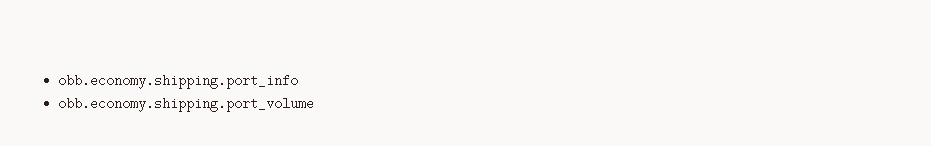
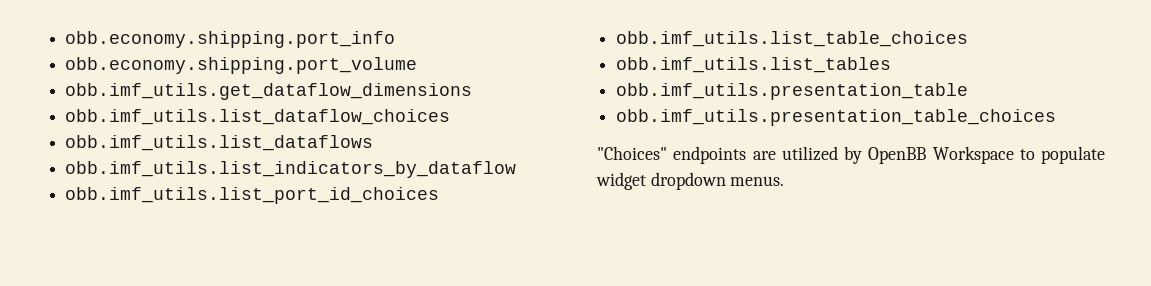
(315, 104) none -> [65,83,473,100] [65,109,451,125] [65,135,374,151] [65,161,517,178] [65,187,440,204] [616,31,969,47] [616,57,892,73] [616,83,969,100] [616,109,1057,126] [597,146,1105,164] [596,172,785,190] // obb.imf_utils.get_dataflow_dimensions // obb.imf_utils.list_dataflow_choices // obb.imf_utils.list_dataflows // obb.imf_utils.list_indicators_by_dataflow // obb.imf_utils.list_port_id_choices // obb.imf_utils.list_table_choices // obb.imf_utils.list_tables // obb.imf_utils.presentation_table // obb.imf_utils.presentation_table_choices // "Choices" endpoints are utilized by OpenBB Workspace to populate widget dropdown menus.

